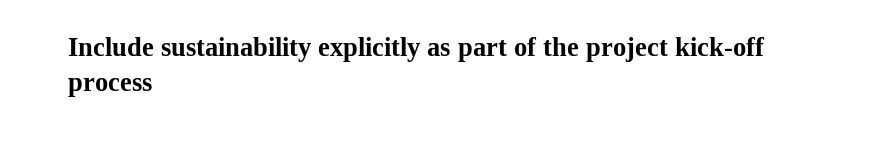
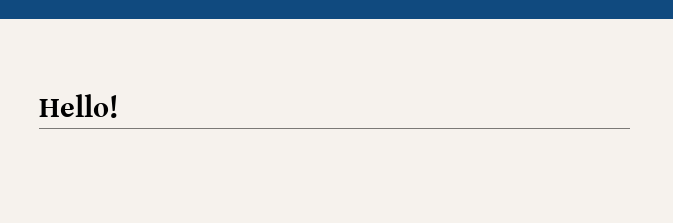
[68,37,766,62] [68,78,152,97] Include sustainability explicitly as part of the project kick-off process -> [39,94,119,118] Hello!

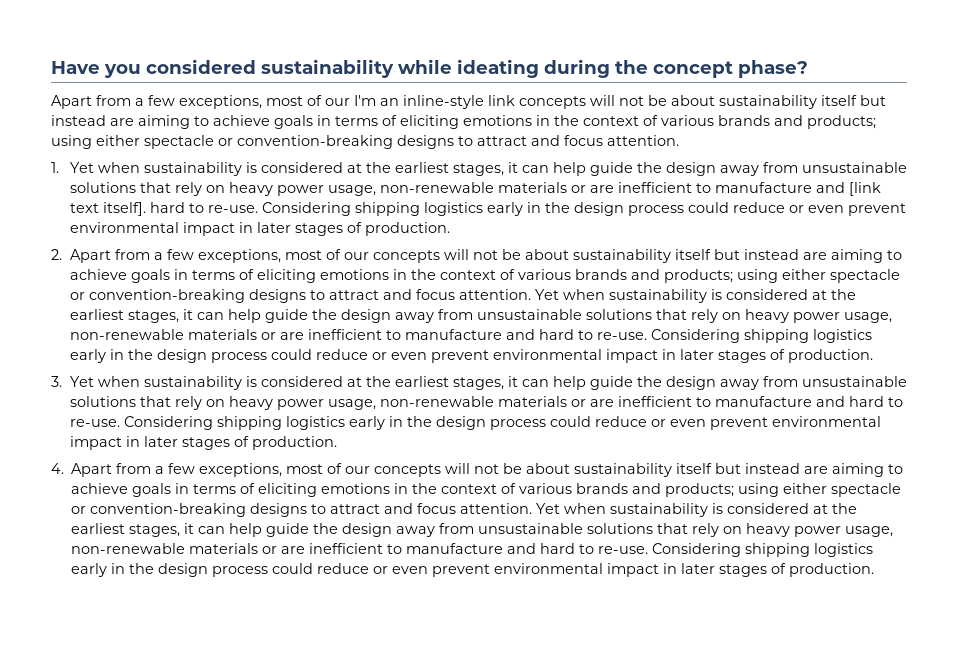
[39,94,119,118] Hello! -> [51,59,808,78] [51,95,886,109] [51,115,876,129] [51,135,679,149] [51,162,907,176] [69,182,881,196] [69,202,906,216] [69,222,450,236] [51,249,902,263] [69,269,900,283] [69,289,856,303] [69,309,892,323] [69,329,872,343] [69,349,873,363] [51,376,907,390] [69,396,903,410] [69,416,881,430] [69,436,337,450] [51,463,904,477] [71,483,902,497] [71,503,858,517] [71,523,894,537] [71,543,874,557] [71,563,875,577] Have you considered sustainability while ideating during the concept phase? // Apart from a few exceptions, most of our I'm an inline-style link concepts will not be about sustainability itself but instead are aiming to achieve goals in terms of eliciting emotions in the context of various brands and products; using either spectacle or convention-breaking designs to attract and focus attention. // 1. Yet when sustainability is considered at the earliest stages, it can help guide the design away from unsustainable solutions that rely on heavy power usage, non-renewable materials or are inefficient to manufacture and [link text itself]. hard to re-use. Considering shipping logistics early in the design process could reduce or even prevent environmental impact in later stages of production. // 2. Apart from a few exceptions, most of our concepts will not be about sustainability itself but instead are aiming to achieve goals in terms of eliciting emotions in the context of various brands and products; using either spectacle or convention-breaking designs to attract and focus attention. Yet when sustainability is considered at the earliest stages, it can help guide the design away from unsustainable solutions that rely on heavy power usage, non-renewable materials or are inefficient to manufacture and hard to re-use. Considering shipping logistics early in the design process could reduce or even prevent environmental impact in later stages of production. // 3. Yet when sustainability is considered at the earliest stages, it can help guide the design away from unsustainable solutions that rely on heavy power usage, non-renewable materials or are inefficient to manufacture and hard to re-use. Considering shipping logistics early in the design process could reduce or even prevent environmental impact in later stages of production. // 4. Apart from a few exceptions, most of our concepts will not be about sustainability itself but instead are aiming to achieve goals in terms of eliciting emotions in the context of various brands and products; using either spectacle or convention-breaking designs to attract and focus attention. Yet when sustainability is considered at the earliest stages, it can help guide the design away from unsustainable solutions that rely on heavy power usage, non-renewable materials or are inefficient to manufacture and hard to re-use. Considering shipping logistics early in the design process could reduce or even prevent environmental impact in later stages of production.

